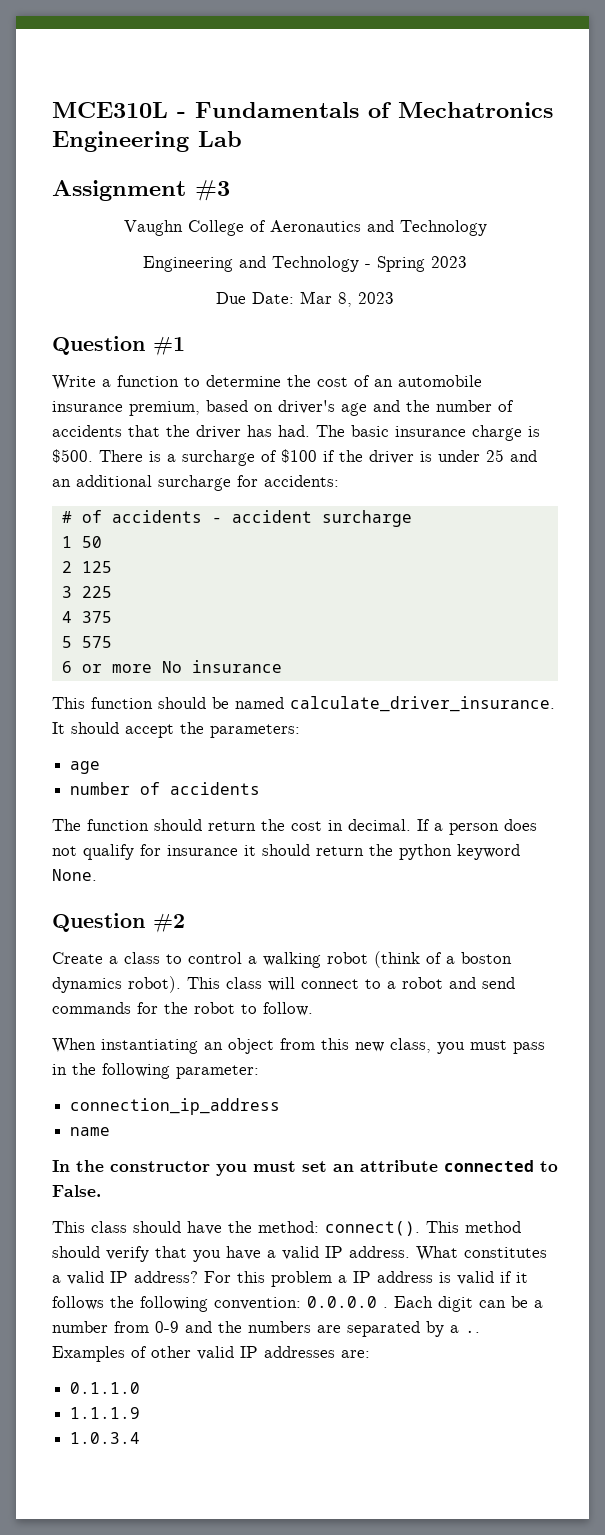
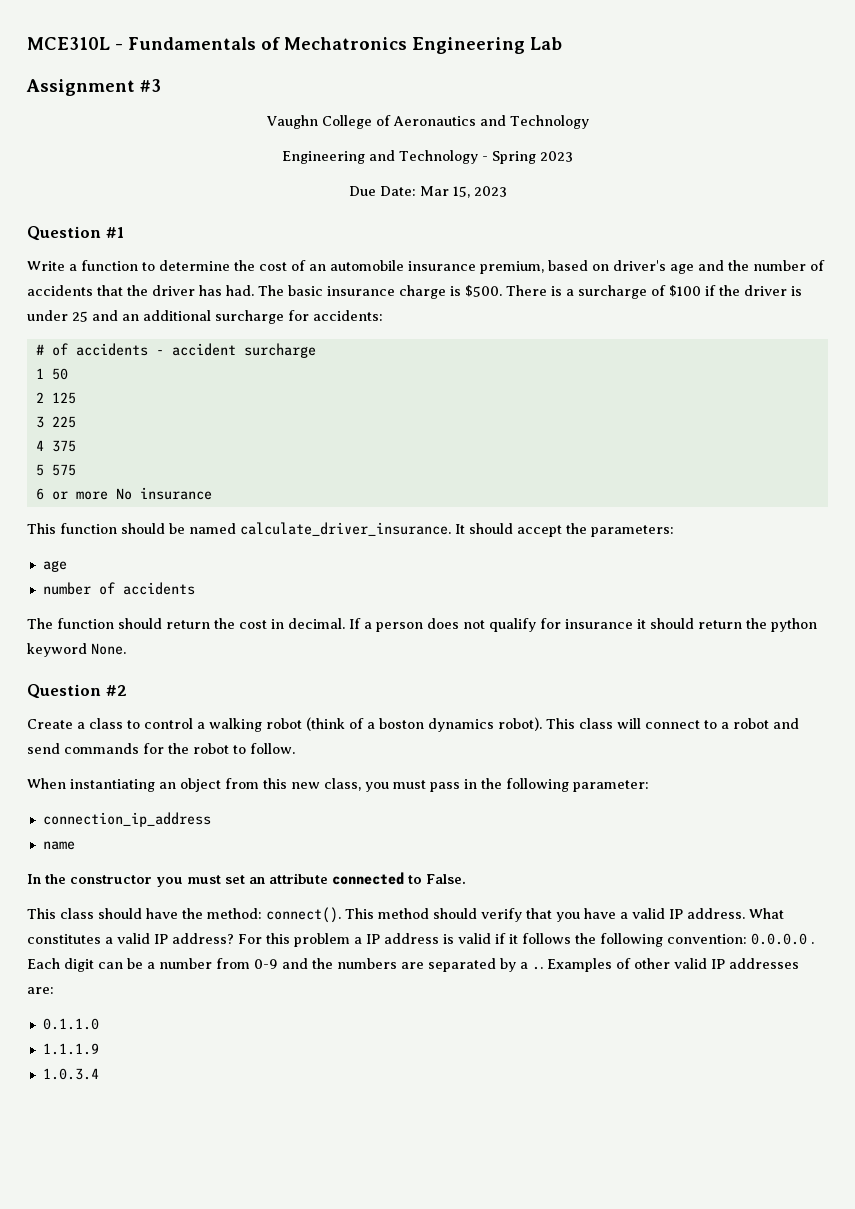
[338,292,352,307] 8, -> [452,186,470,198] 15,

